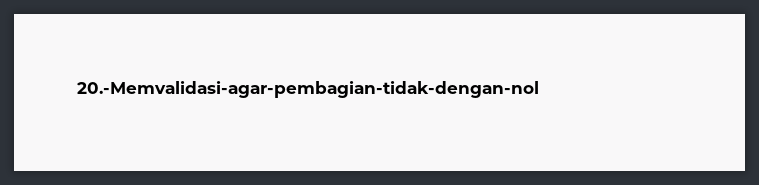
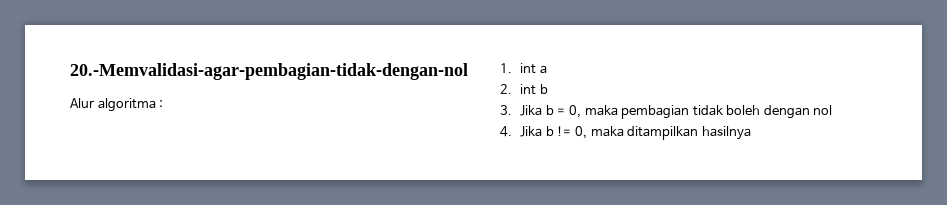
(539, 89) none -> [70,98,164,112] [500,63,547,74] [500,84,548,95] [500,105,833,119] [500,126,751,140] // Alur algoritma : // 1. int a // 2. int b // 3. Jika b = 0, maka pembagian tidak boleh dengan nol // 4. Jika b != 0, maka ditampilkan hasilnya

